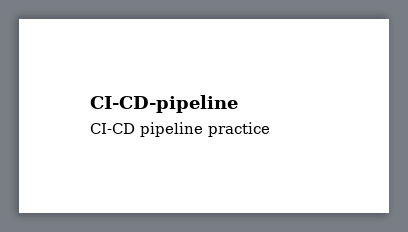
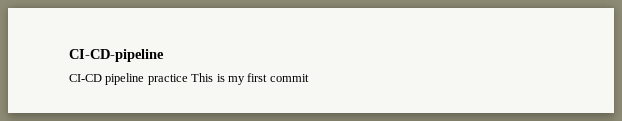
(270, 129) none -> [191,73,309,85] This is my first commit

